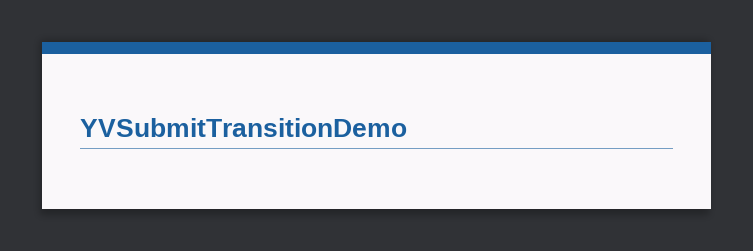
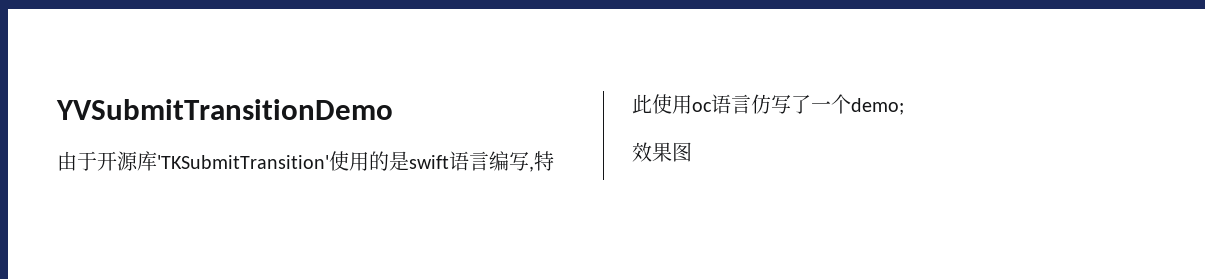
(407, 127) none -> [57,151,554,172] [632,94,904,115] [632,142,692,162] // 由于开源库'TKSubmitTransition'使用的是swift语言编写,特此使用oc语言仿写了一个demo; // 效果图

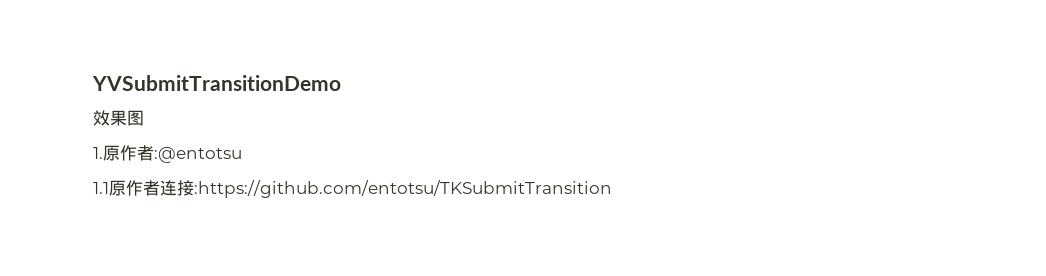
[57,151,554,172] [632,94,904,115] [632,142,692,162] 由于开源库'TKSubmitTransition'使用的是swift语言编写,特此使用oc语言仿写了一个demo; // 效果图 -> [93,110,144,126] [93,145,242,163] [93,180,612,198] 效果图 // 1.原作者:@entotsu // 1.1原作者连接:https://github.com/entotsu/TKSubmitTransition

